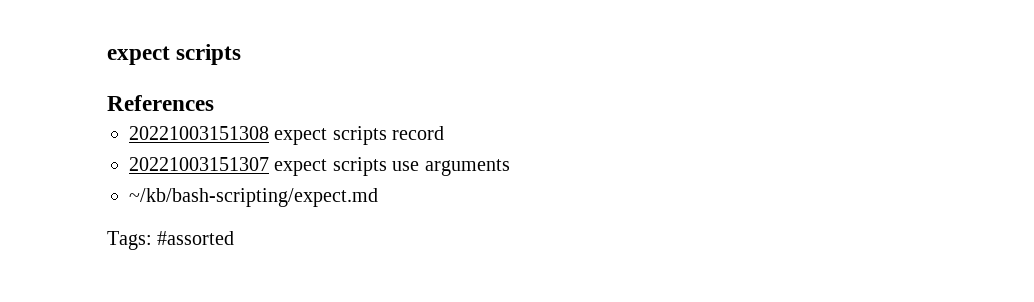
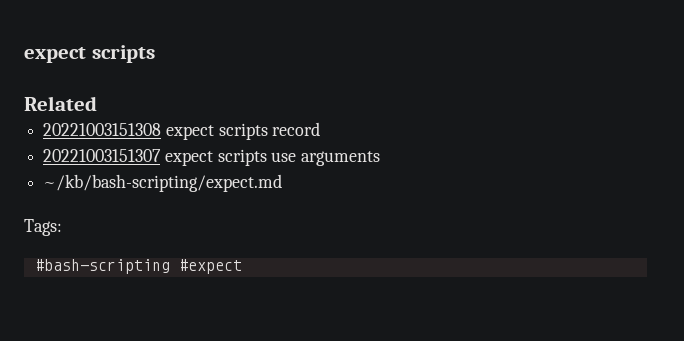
[107,95,214,111] References -> [24,96,97,111] Related
[157,231,235,245] #assorted -> [34,259,242,274] // #bash-scripting #expect

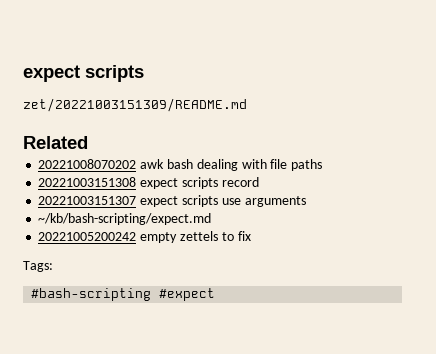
[24,45,155,63] expect scripts -> [23,65,144,82] [23,98,247,112] expect scripts // zet/20221003151309/README.md
(97, 103) none -> [38,159,323,171] // 20221008070202 awk bash dealing with file paths
(283, 183) none -> [38,231,251,243] // 20221005200242 empty zettels to fix

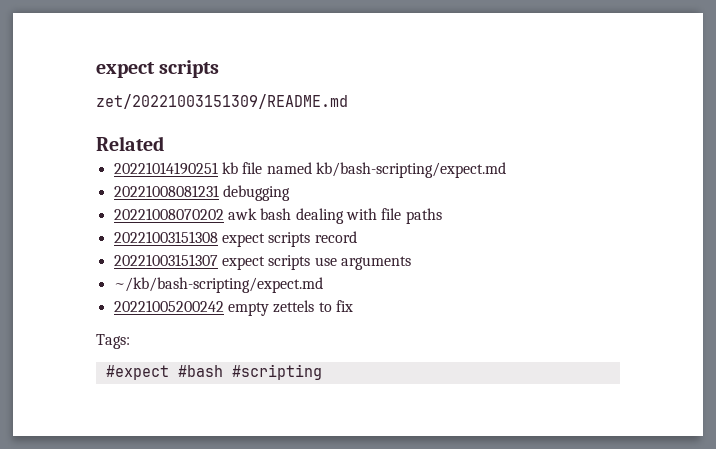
(88, 142) none -> [113,162,506,178] [113,185,290,201] // 20221014190251 kb file named kb/bash-scripting/expect.md // 20221008081231 debugging
[31,288,216,301] #bash-scripting #expect -> [105,364,322,380] #expect #bash #scripting

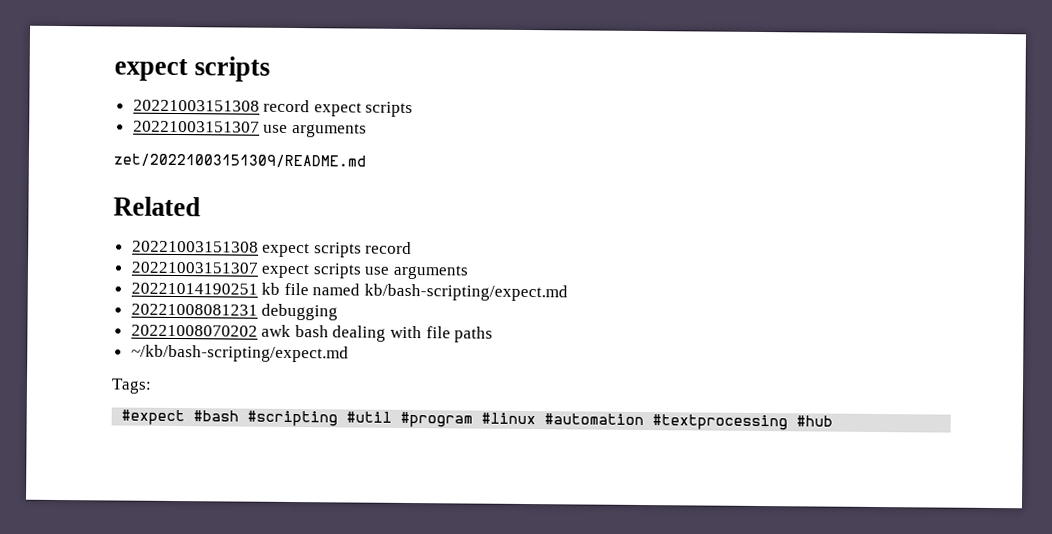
[96,60,220,78] [96,94,348,109] [96,136,164,151] expect scripts // zet/20221003151309/README.md // Related -> [114,56,271,82] [132,99,414,118] [132,120,367,138] [113,153,366,169] [113,196,201,217] [131,240,413,258] [130,261,470,280] expect scripts // 20221003151308 record expect scripts // 20221003151307 use arguments // zet/20221003151309/README.md // Related // 20221003151308 expect scripts record // 20221003151307 expect scripts use arguments
[113,231,357,247] [113,254,411,270] [113,277,323,293] [113,300,353,316] [96,334,130,349] [105,364,322,380] 20221003151308 expect scripts record // 20221003151307 expect scripts use arguments // ~/kb/bash-scripting/expect.md // 20221005200242 empty zettels to fix // Tags: // #expect #bash #scripting -> [130,344,349,363] [111,378,152,394] [121,409,834,431] ~/kb/bash-scripting/expect.md // Tags: // #expect #bash #scripting #util #program #linux #automation #textprocessing #hub

